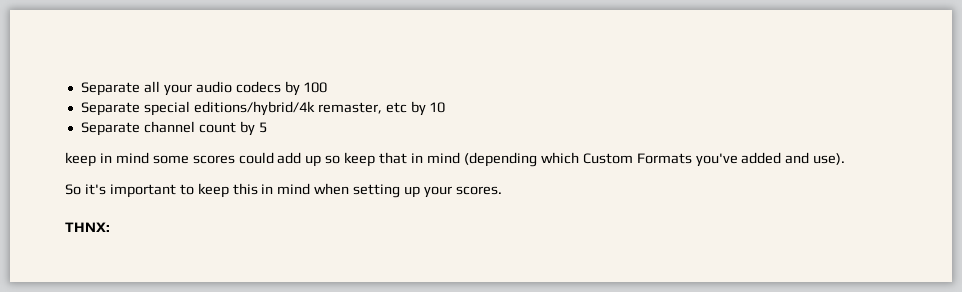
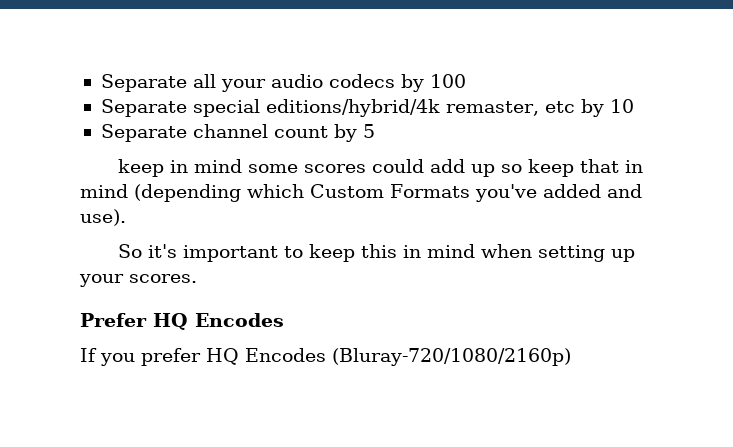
[65,222,110,232] THNX: -> [80,313,284,330] [80,348,571,366] Prefer HQ Encodes // If you prefer HQ Encodes (Bluray-720/1080/2160p)

